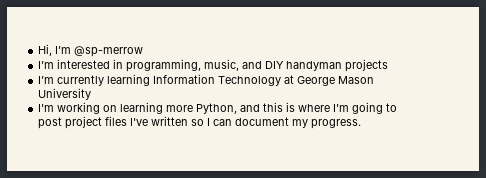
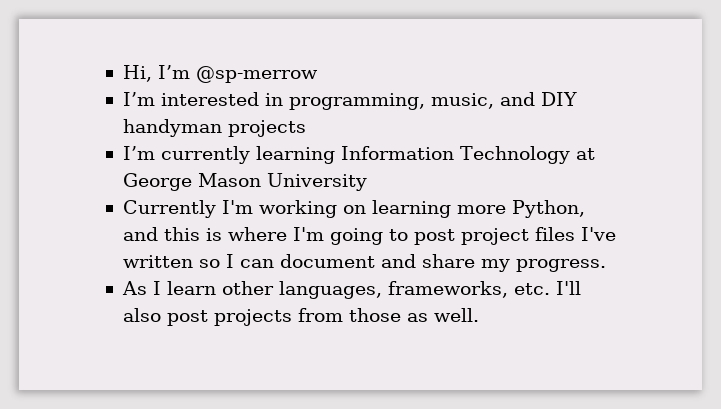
(92, 94) none -> [122,200,216,218] Currently
(290, 121) none -> [380,254,475,268] and share
(362, 124) none -> [121,281,581,299] [122,308,479,326] // As I learn other languages, frameworks, etc. I'll also post projects from those as well.

